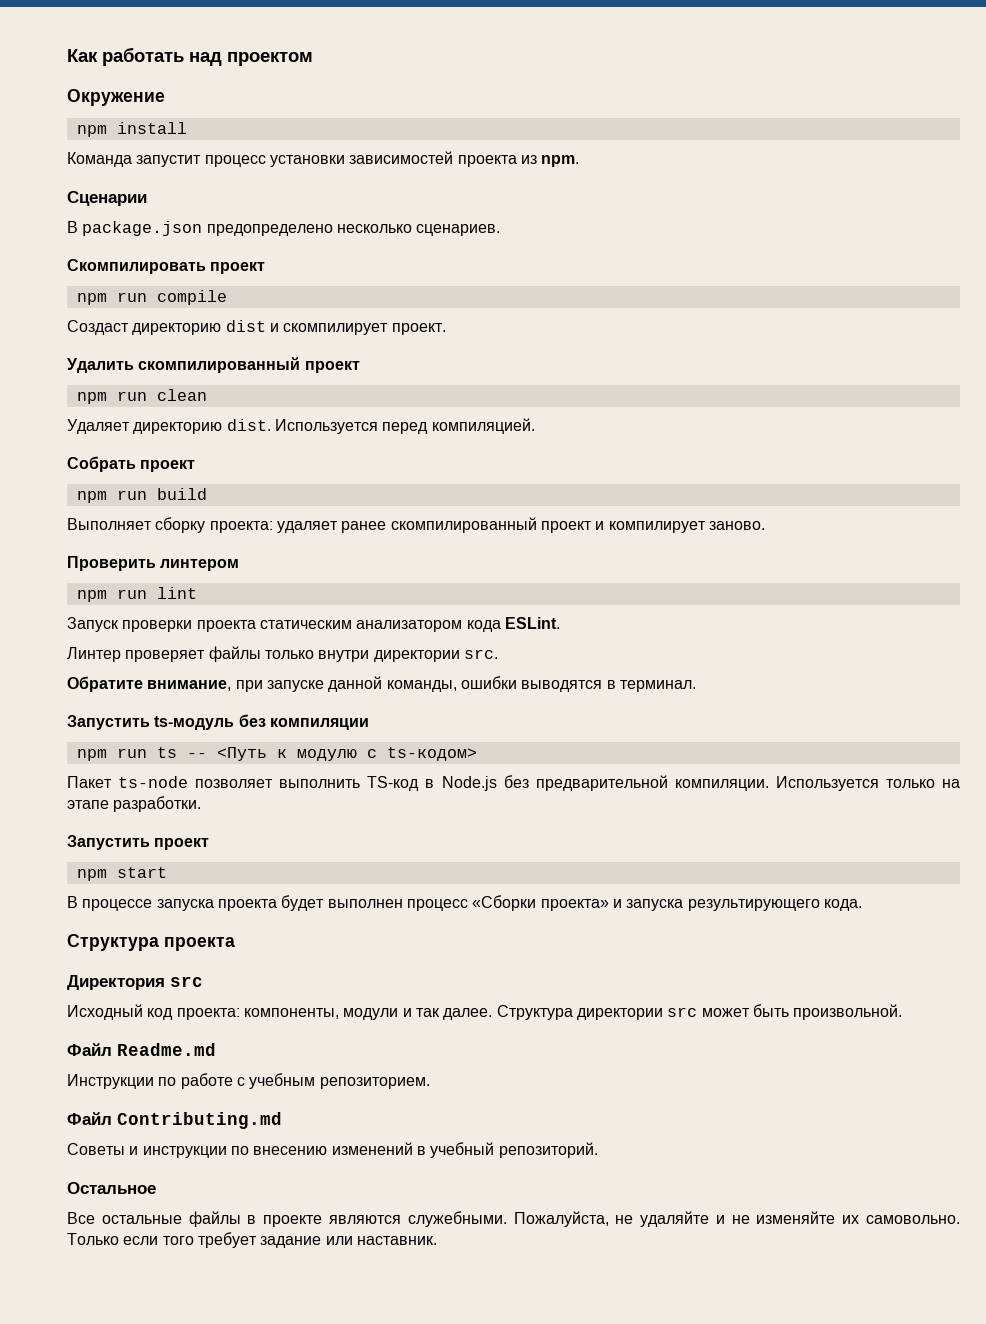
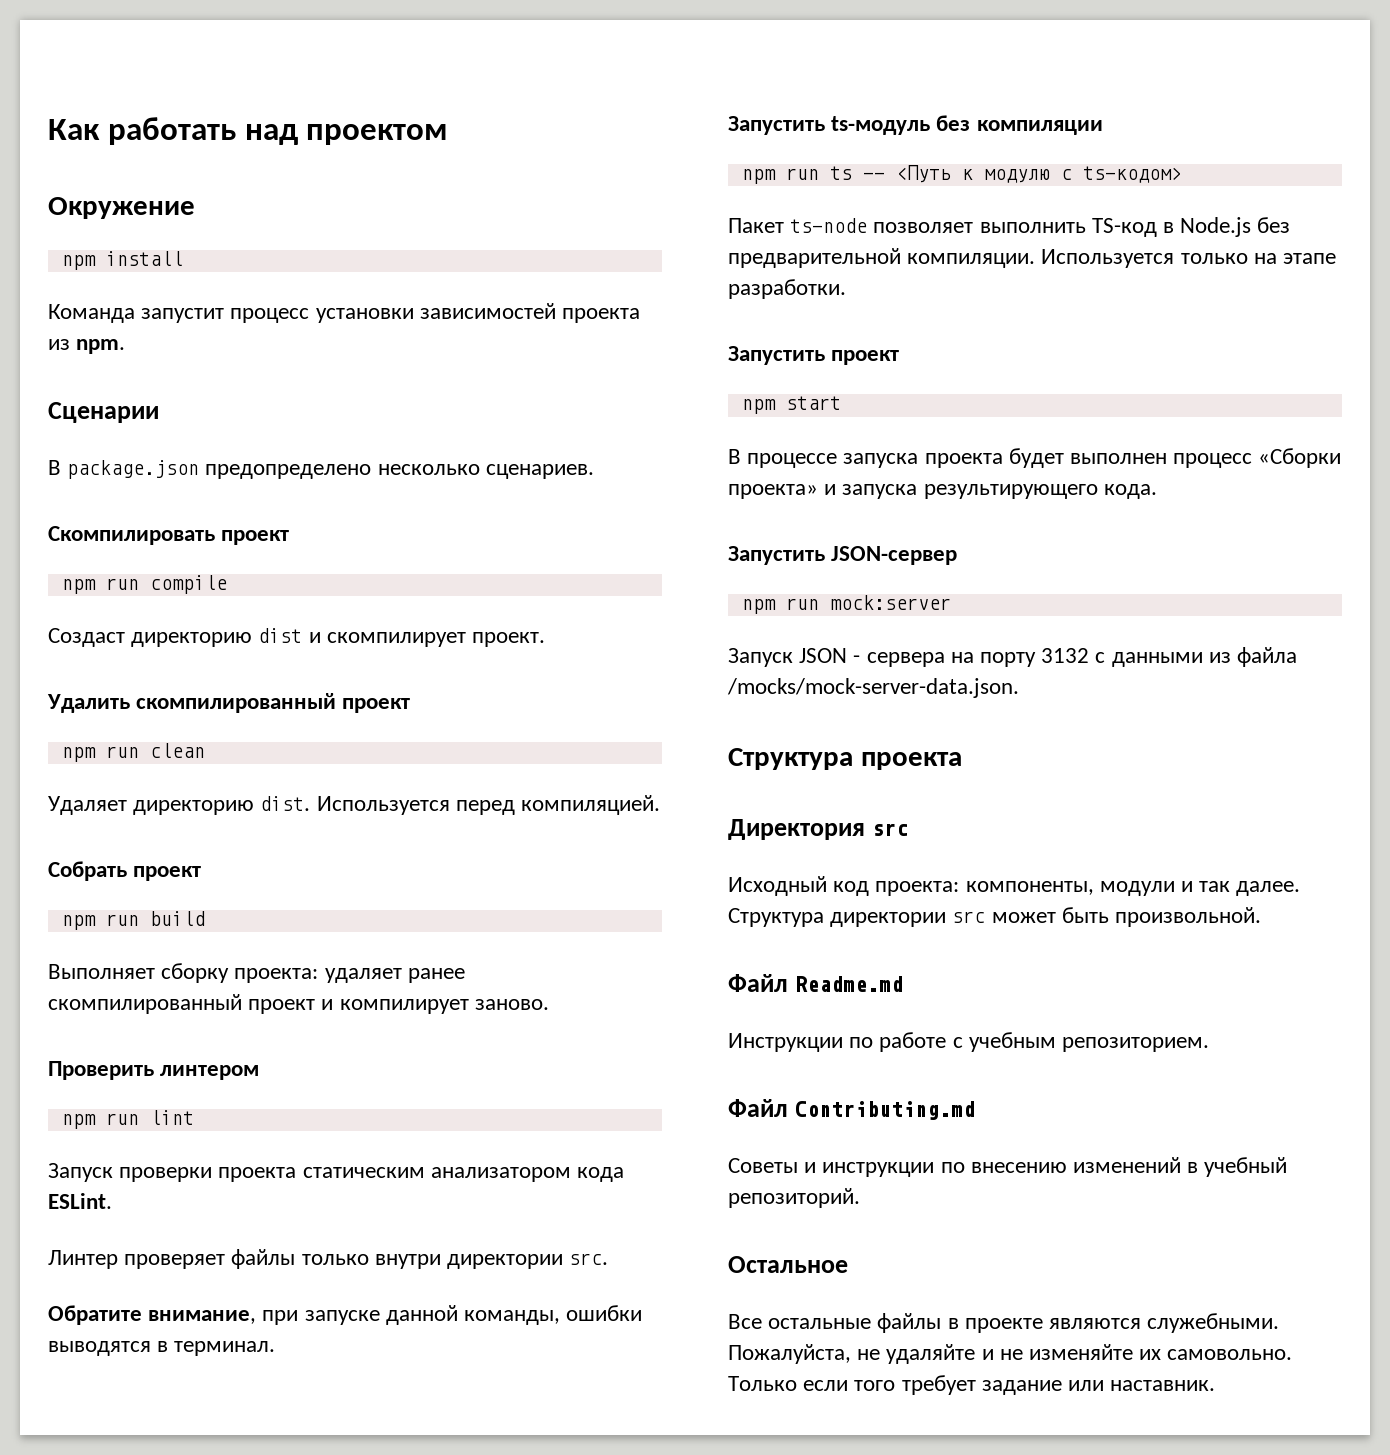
(862, 905) none -> [728,546,958,565] [741,595,951,614] [728,647,1298,667] [727,678,1019,698] // Запустить JSON-сервер // npm run mock:server // Запуск JSON - сервера на порту 3132 с данными из файла /mocks/mock-server-data.json.

